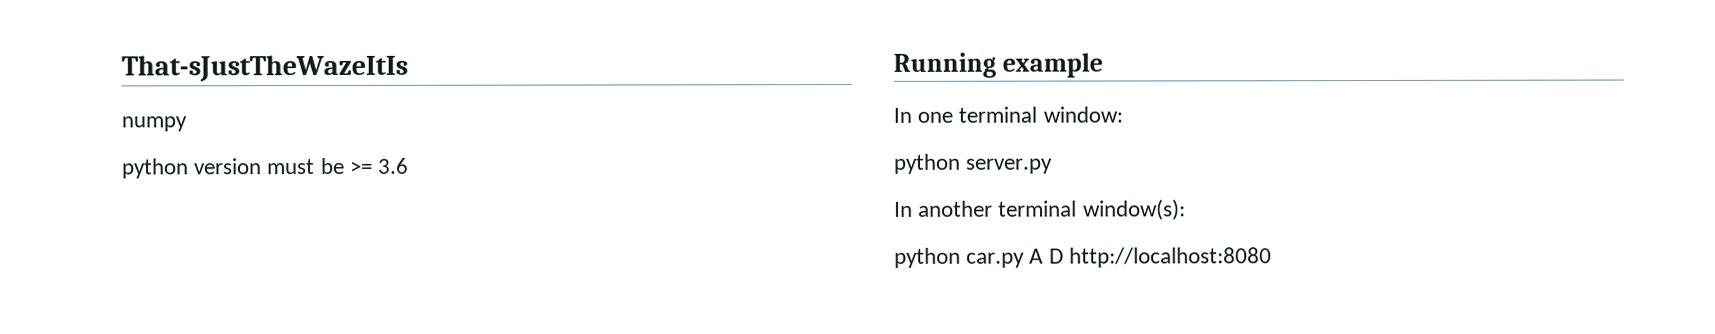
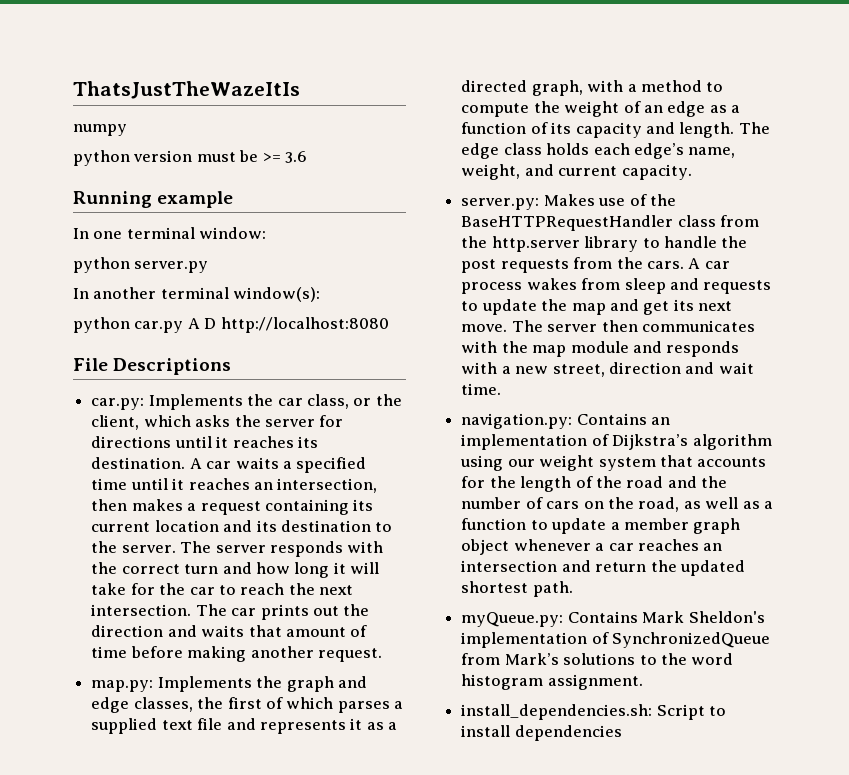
[121,54,408,83] That-sJustTheWazeItIs -> [73,81,300,99] ThatsJustTheWazeItIs
(1272, 257) none -> [73,358,232,375] [91,394,402,410] [91,415,344,430] [91,436,318,448] [91,457,367,473] [91,478,378,493] [91,499,374,515] [91,520,393,532] [91,541,384,557] [91,562,380,578] [91,583,354,595] [91,604,370,620] [91,625,368,637] [91,646,382,662] [91,676,367,692] [91,697,404,713] [91,718,398,734] [461,80,724,96] [461,101,741,117] [461,122,770,138] [461,143,736,159] [461,164,692,180] [461,194,676,210] [461,215,760,231] [461,236,748,252] [461,257,730,273] [461,278,772,294] [461,299,733,315] [461,320,755,332] [461,341,740,357] [461,362,754,377] [461,383,502,395] [461,413,671,429] [461,434,772,450] [460,455,767,471] [461,476,728,492] [461,497,774,512] [461,518,741,534] [461,539,723,555] [461,560,745,576] [461,581,573,597] [461,611,765,627] [461,632,771,648] [461,653,734,665] [461,674,643,690] [461,704,727,720] [461,725,622,741] // File Descriptions // car.py: Implements the car class, or the client, which asks the server for directions until it reaches its destination. A car waits a specified time until it reaches an intersection, then makes a request containing its current location and its destination to the server. The server responds with the correct turn and how long it will take for the car to reach the next intersection. The car prints out the direction and waits that amount of time before making another request. // map.py: Implements the graph and edge classes, the first of which parses a supplied text file and represents it as a directed graph, with a method to compute the weight of an edge as a function of its capacity and length. The edge class holds each edge’s name, weight, and current capacity. // server.py: Makes use of the BaseHTTPRequestHandler class from the http.server library to handle the post requests from the cars. A car process wakes from sleep and requests to update the map and get its next move. The server then communicates with the map module and responds with a new street, direction and wait time. // navigation.py: Contains an implementation of Dijkstra’s algorithm using our weight system that accounts for the length of the road and the number of cars on the road, as well as a function to update a member graph object whenever a car reaches an intersection and return the updated shortest path. // myQueue.py: Contains Mark Sheldon's implementation of SynchronizedQueue from Mark’s solutions to the word histogram assignment. // install_dependencies.sh: Script to install dependencies

